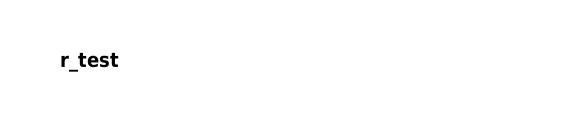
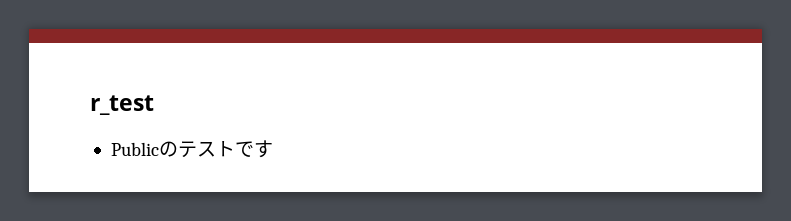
(120, 61) none -> [110,140,273,158] // Publicのテストです

